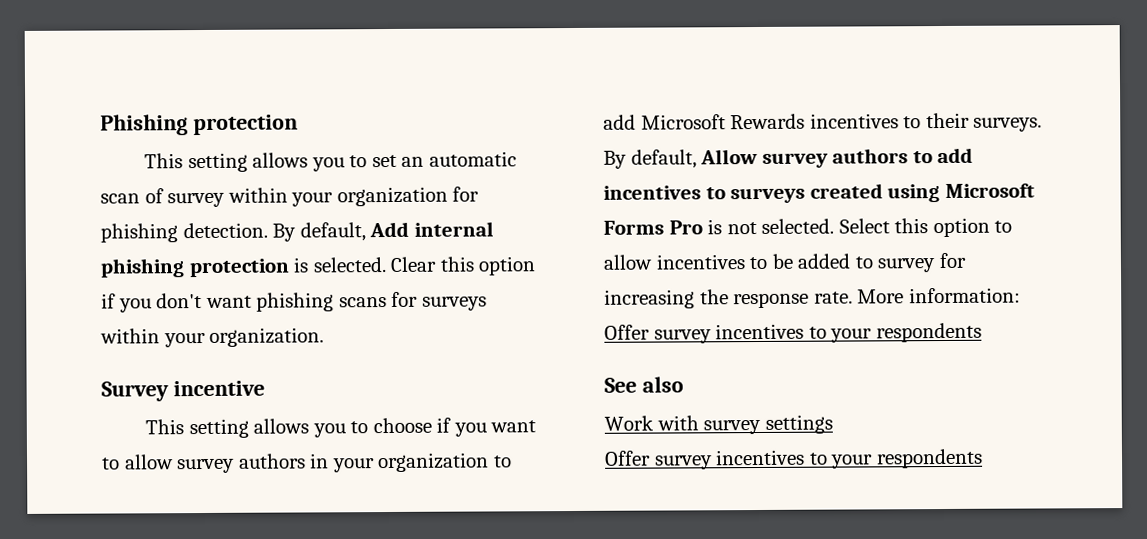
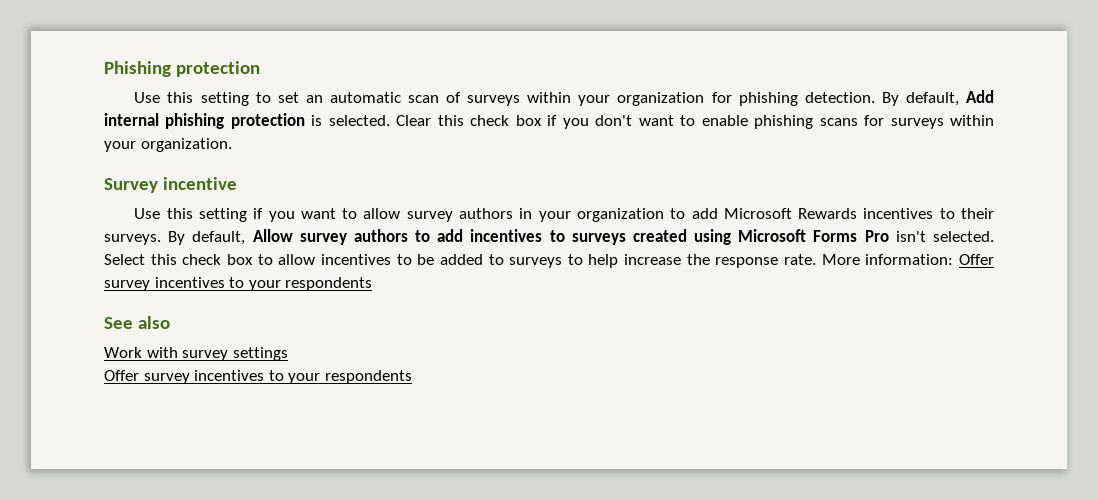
[144,152,345,173] This setting allows you -> [134,92,249,106] Use this setting
[167,192,226,208] survey -> [467,95,521,106] surveys
[478,256,537,276] option -> [470,115,542,126] check box
(252, 301) none -> [680,115,748,126] to enable
[145,417,432,439] This setting allows you to choose -> [134,208,247,222] Use this setting
[707,219,757,235] is not -> [895,231,926,242] isn't
[932,217,990,238] option -> [182,254,253,265] check box
[877,252,966,273] [604,289,695,309] survey for increasing -> [509,254,682,268] surveys to help increase

